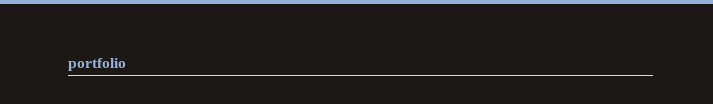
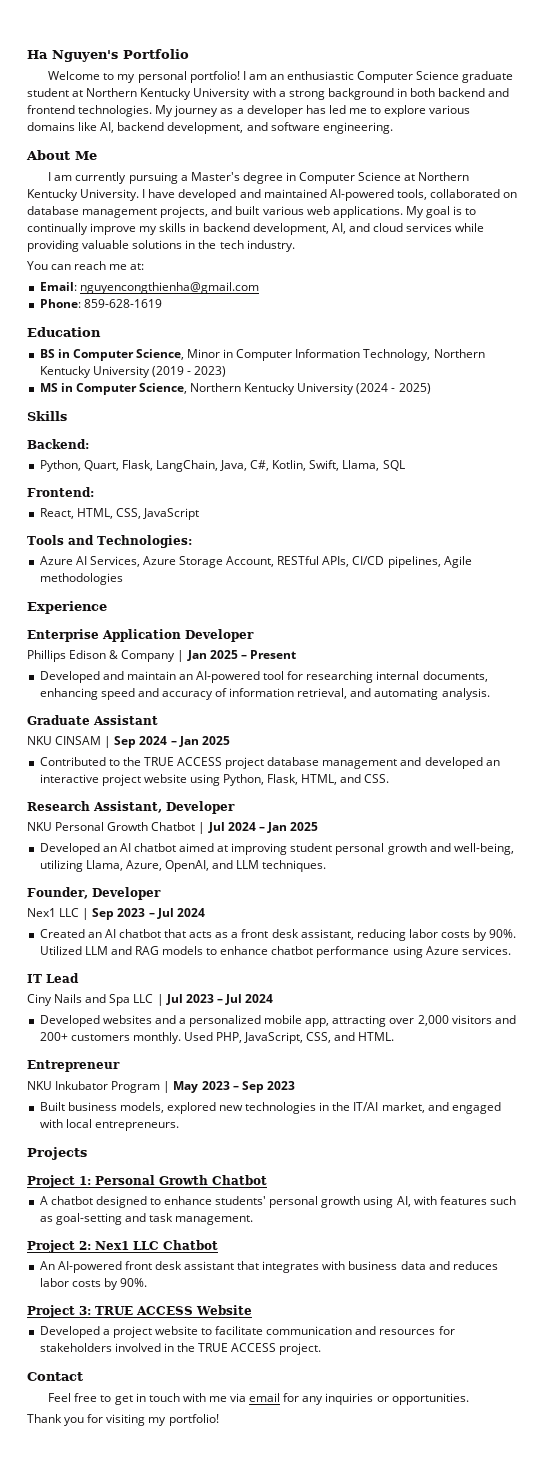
[68,58,126,71] portfolio -> [27,49,189,62] [48,71,514,83] [27,88,510,100] [27,105,471,117] [27,122,393,134] [26,150,97,160] [48,172,470,184] [27,189,518,201] [27,206,477,218] [27,223,485,235] [27,240,295,252] [27,261,145,270] [39,282,259,294] [39,299,162,308] [27,327,101,337] [39,349,485,361] [39,366,227,378] [39,383,431,395] [27,411,67,421] [27,439,89,449] [39,460,405,472] [27,487,94,497] [39,508,199,520] [27,535,192,548] [39,556,472,568] [39,573,123,585] [27,601,107,614] [27,629,254,642] [27,650,296,662] [39,671,488,683] [39,688,490,700] [27,715,158,725] [27,736,230,748] [39,757,500,769] [39,774,390,786] [27,801,235,814] [27,822,318,834] [39,843,514,855] [39,860,327,872] [27,887,161,900] [27,908,205,920] [39,929,517,941] [39,946,511,958] [27,973,79,983] [27,994,274,1006] [39,1015,516,1027] [39,1032,395,1044] [27,1060,120,1072] [27,1081,295,1093] [39,1102,501,1114] [39,1119,179,1131] [27,1147,87,1160] [27,1175,267,1188] [39,1196,516,1208] [39,1213,254,1225] [27,1240,218,1253] [39,1261,498,1273] [39,1278,147,1290] [27,1305,252,1318] [39,1326,455,1338] [39,1343,322,1355] [27,1372,83,1381] [48,1393,469,1405] [27,1414,219,1426] Ha Nguyen's Portfolio // Welcome to my personal portfolio! I am an enthusiastic Computer Science graduate student at Northern Kentucky University with a strong background in both backend and frontend technologies. My journey as a developer has led me to explore various domains like AI, backend development, and software engineering. // About Me // I am currently pursuing a Master's degree in Computer Science at Northern Kentucky University. I have developed and maintained AI-powered tools, collaborated on database management projects, and built various web applications. My goal is to continually improve my skills in backend development, AI, and cloud services while providing valuable solutions in the tech industry. // You can reach me at: // Email: nguyencongthienha@gmail.com // Phone: 859-628-1619 // Education // BS in Computer Science, Minor in Computer Information Technology, Northern Kentucky University (2019 - 2023) // MS in Computer Science, Northern Kentucky University (2024 - 2025) // Skills // Backend: // Python, Quart, Flask, LangChain, Java, C#, Kotlin, Swift, Llama, SQL // Frontend: // React, HTML, CSS, JavaScript // Tools and Technologies: // Azure AI Services, Azure Storage Account, RESTful APIs, CI/CD pipelines, Agile methodologies // Experience // Enterprise Application Developer // Phillips Edison & Company | Jan 2025 – Present // Developed and maintain an AI-powered tool for researching internal documents, enhancing speed and accuracy of information retrieval, and automating analysis. // Graduate Assistant // NKU CINSAM | Sep 2024 – Jan 2025 // Contributed to the TRUE ACCESS project database management and developed an interactive project website using Python, Flask, HTML, and CSS. // Research Assistant, Developer // NKU Personal Growth Chatbot | Jul 2024 – Jan 2025 // Developed an AI chatbot aimed at improving student personal growth and well-being, utilizing Llama, Azure, OpenAI, and LLM techniques. // Founder, Developer // Nex1 LLC | Sep 2023 – Jul 2024 // Created an AI chatbot that acts as a front desk assistant, reducing labor costs by 90%. Utilized LLM and RAG models to enhance chatbot performance using Azure services. // IT Lead // Ciny Nails and Spa LLC | Jul 2023 – Jul 2024 // Developed websites and a personalized mobile app, attracting over 2,000 visitors and 200+ customers monthly. Used PHP, JavaScript, CSS, and HTML. // Entrepreneur // NKU Inkubator Program | May 2023 – Sep 2023 // Built business models, explored new technologies in the IT/AI market, and engaged with local entrepreneurs. // Projects // Project 1: Personal Growth Chatbot // A chatbot designed to enhance students' personal growth using AI, with features such as goal-setting and task management. // Project 2: Nex1 LLC Chatbot // An AI-powered front desk assistant that integrates with business data and reduces labor costs by 90%. // Project 3: TRUE ACCESS Website // Developed a project website to facilitate communication and resources for stakeholders involved in the TRUE ACCESS project. // Contact // Feel free to get in touch with me via email for any inquiries or opportunities. // Thank you for visiting my portfolio!

